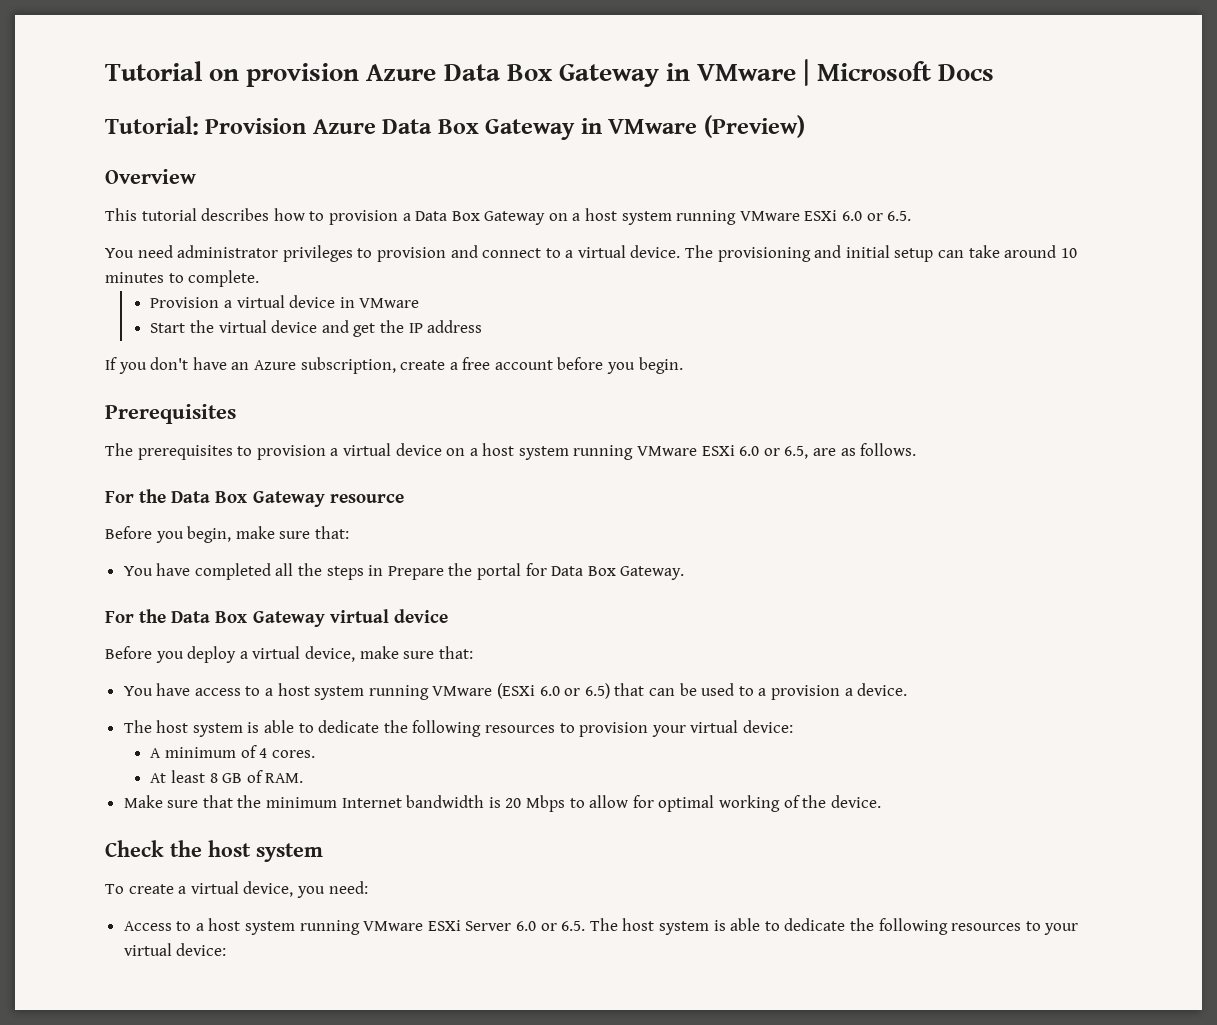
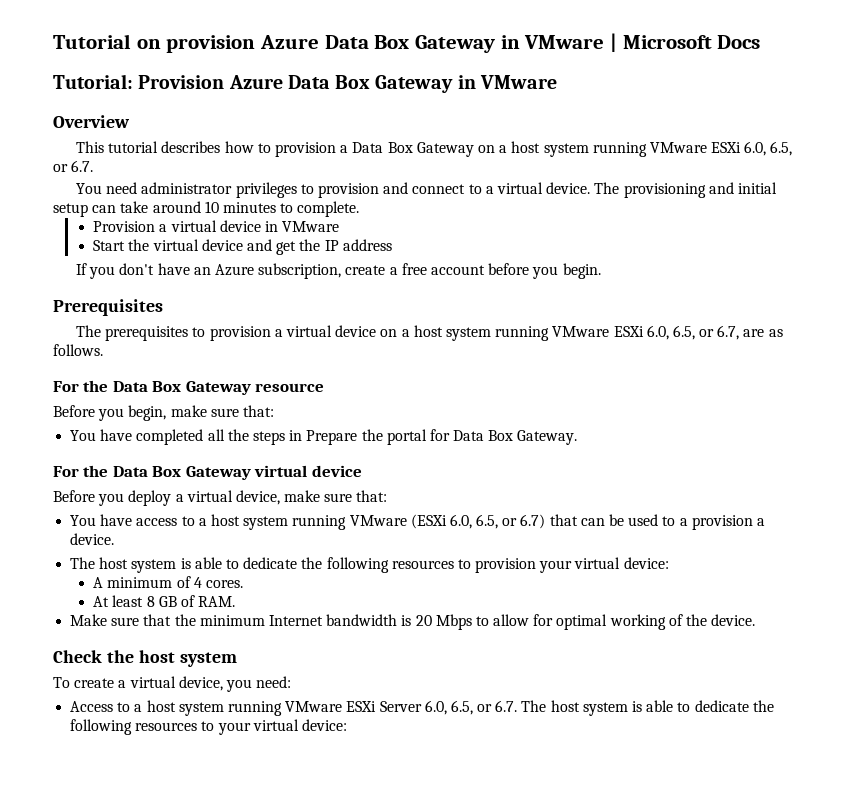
[703,115,805,138] (Preview) -> (557, 82) none
[842,211,912,221] 6.0 or 6.5. -> [744,141,793,156] [53,160,94,172] 6.0, 6.5, or 6.7.
[739,446,809,459] 6.0 or 6.5, -> [646,325,740,340] 6.0, 6.5, or 6.7,
[539,683,610,699] 6.0 or 6.5) -> [449,514,546,529] 6.0, 6.5, or 6.7)
[516,921,586,931] 6.0 or 6.5. -> [424,700,518,715] 6.0, 6.5, or 6.7.

